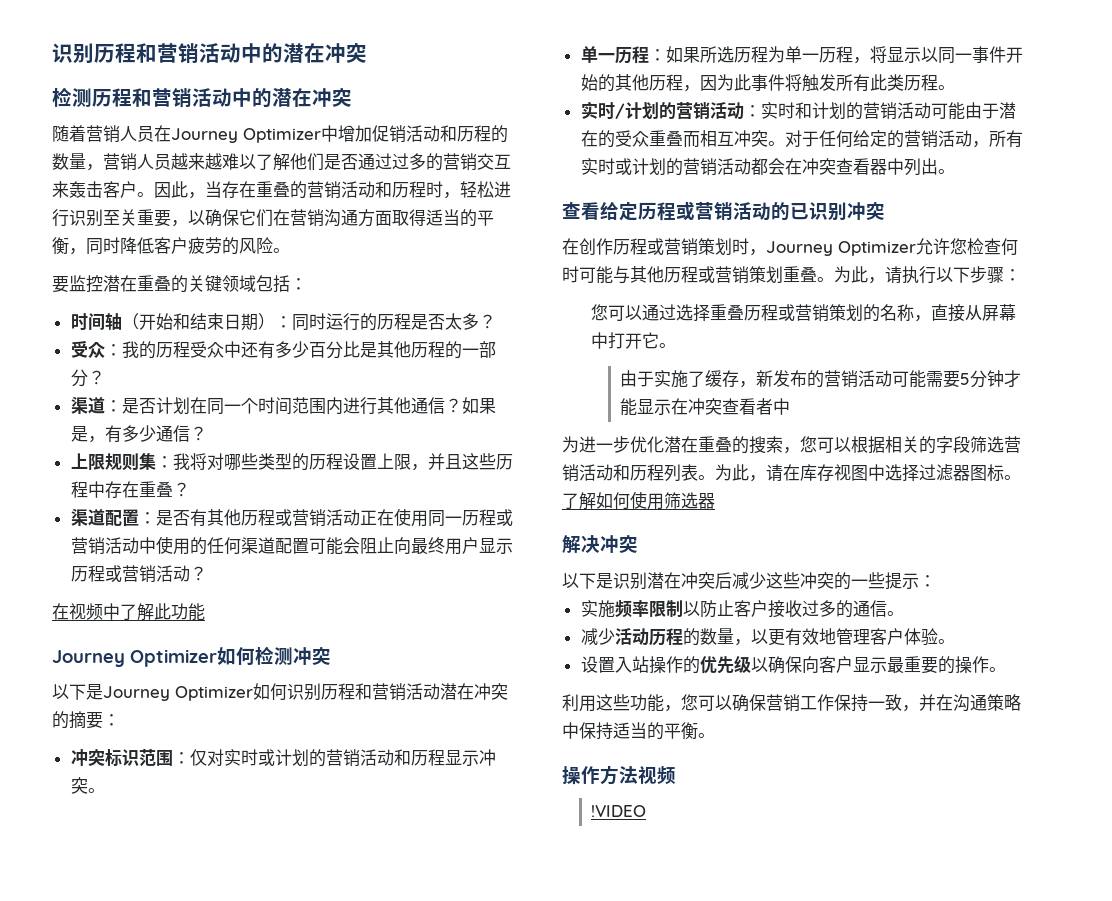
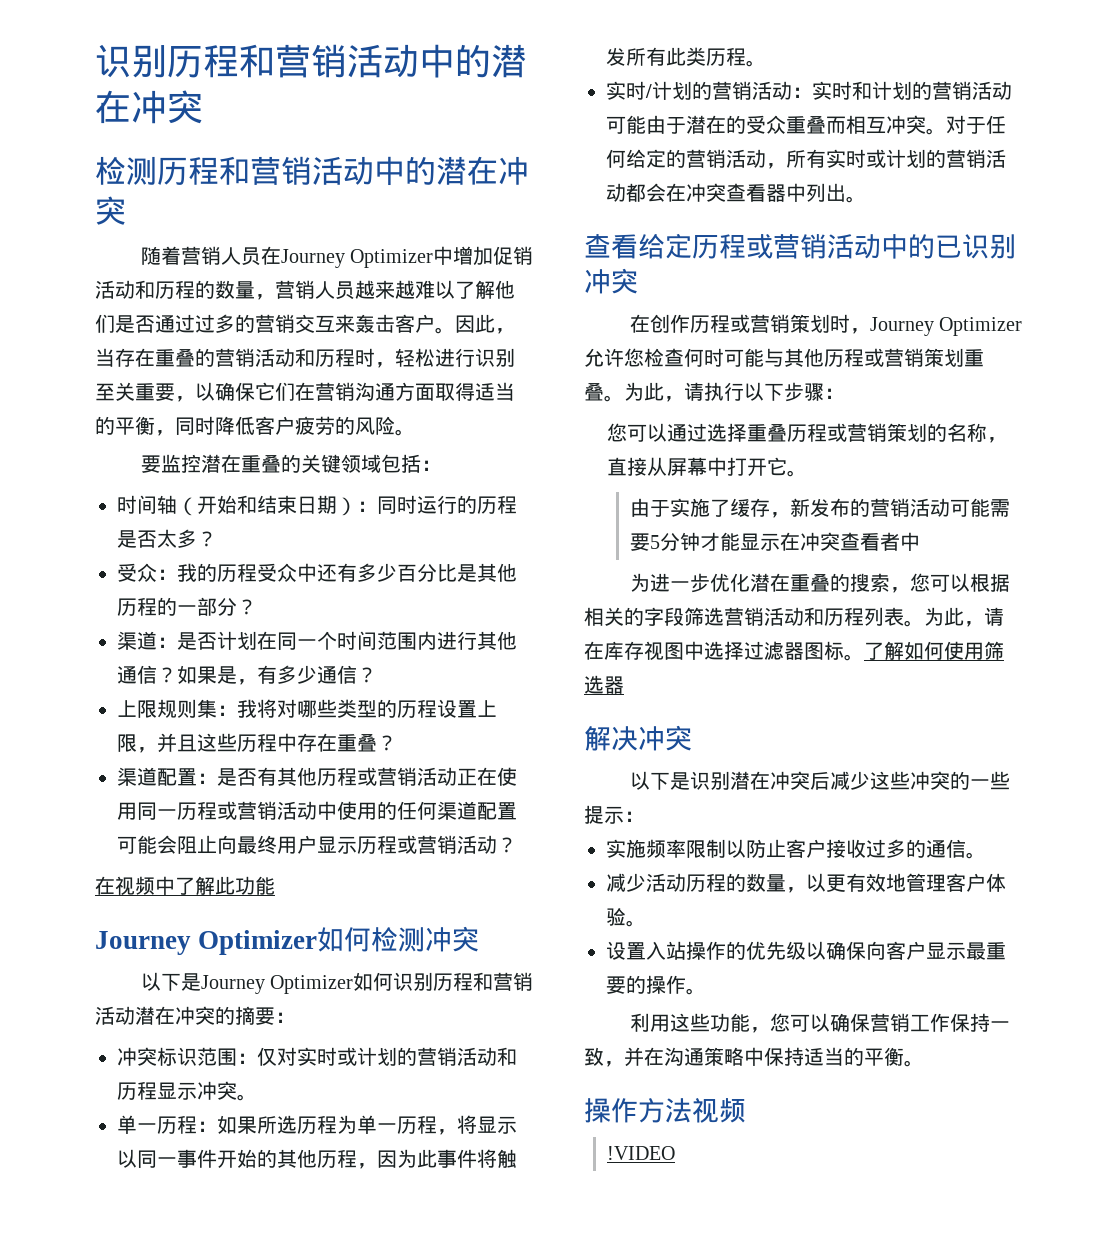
(771, 211) none -> [881,234,908,259] 中

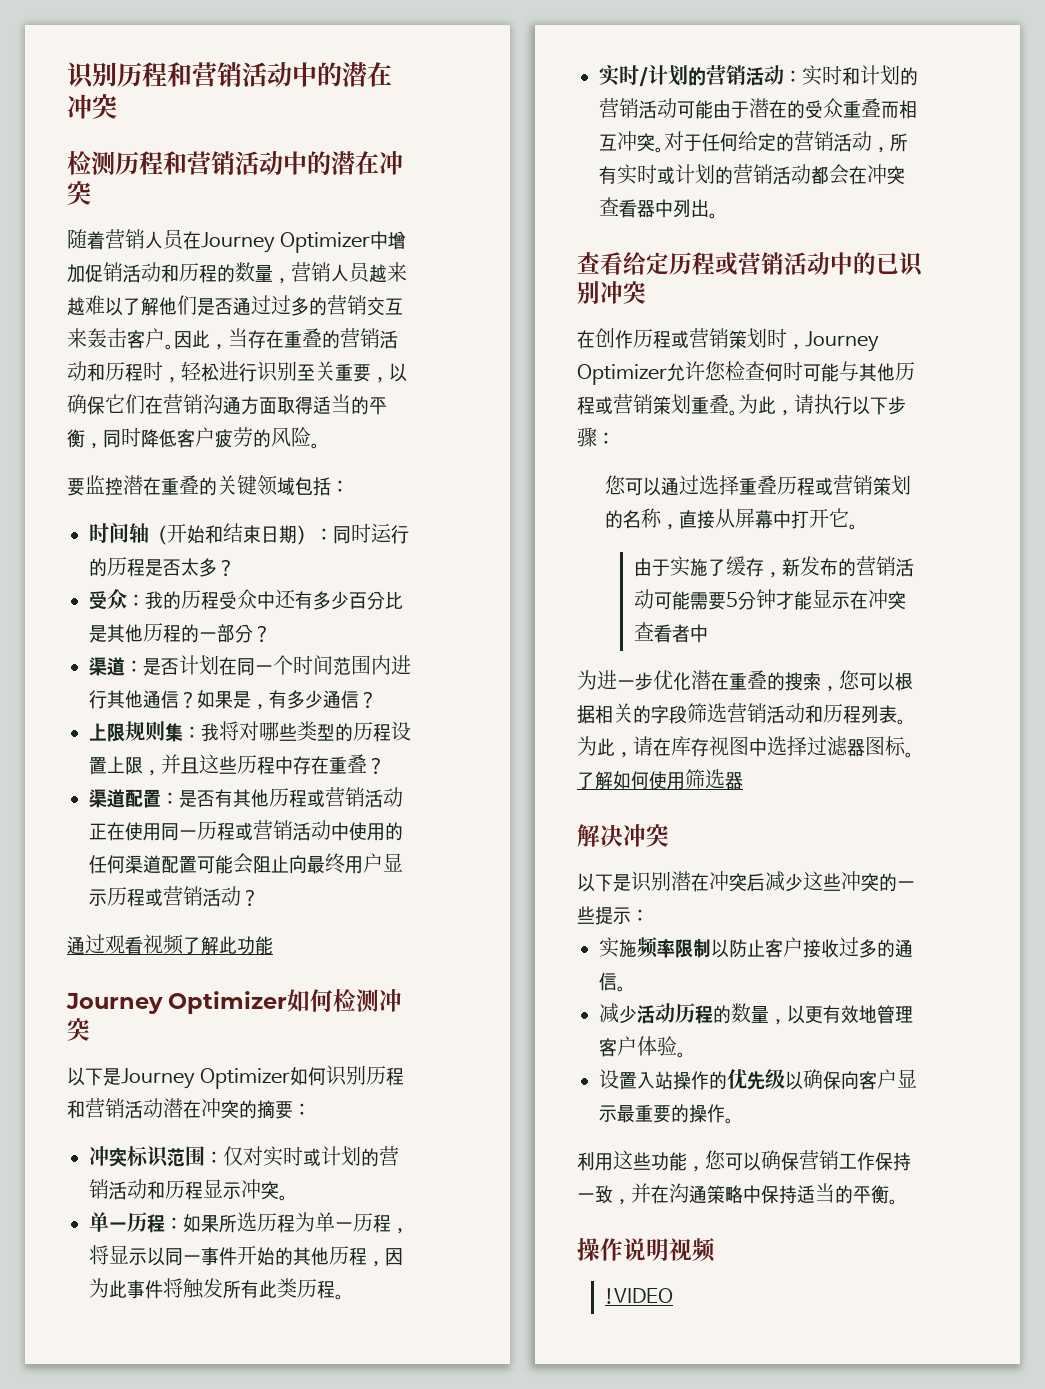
[95,876,175,896] 在视频中 -> [67,934,184,955] 通过观看视频
[638,1098,692,1123] 方法 -> [623,1238,669,1261] 说明

